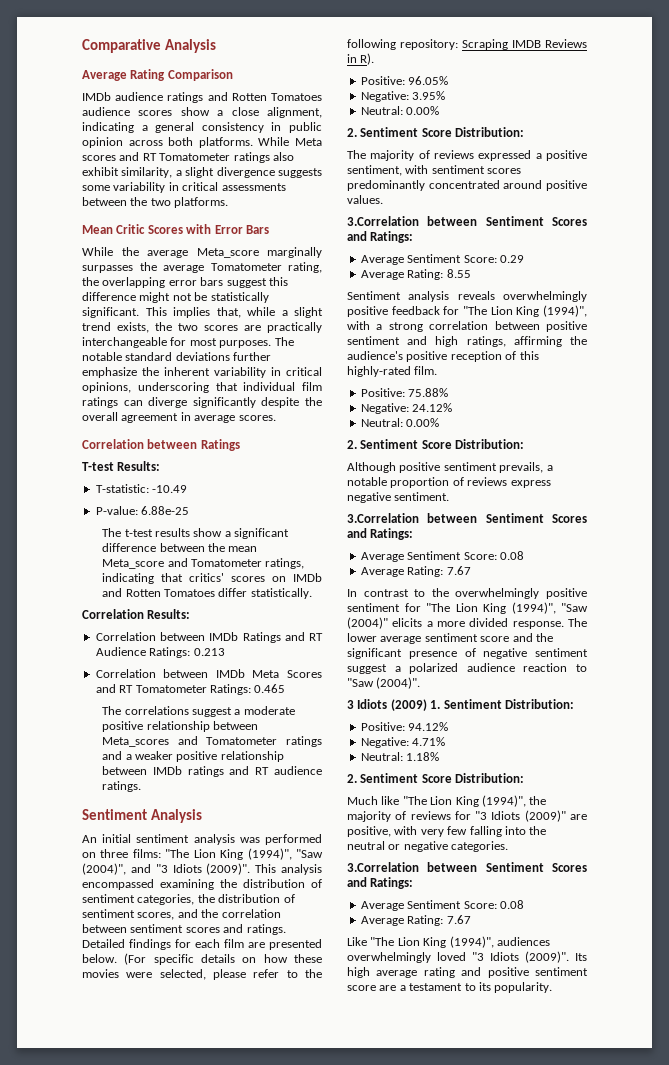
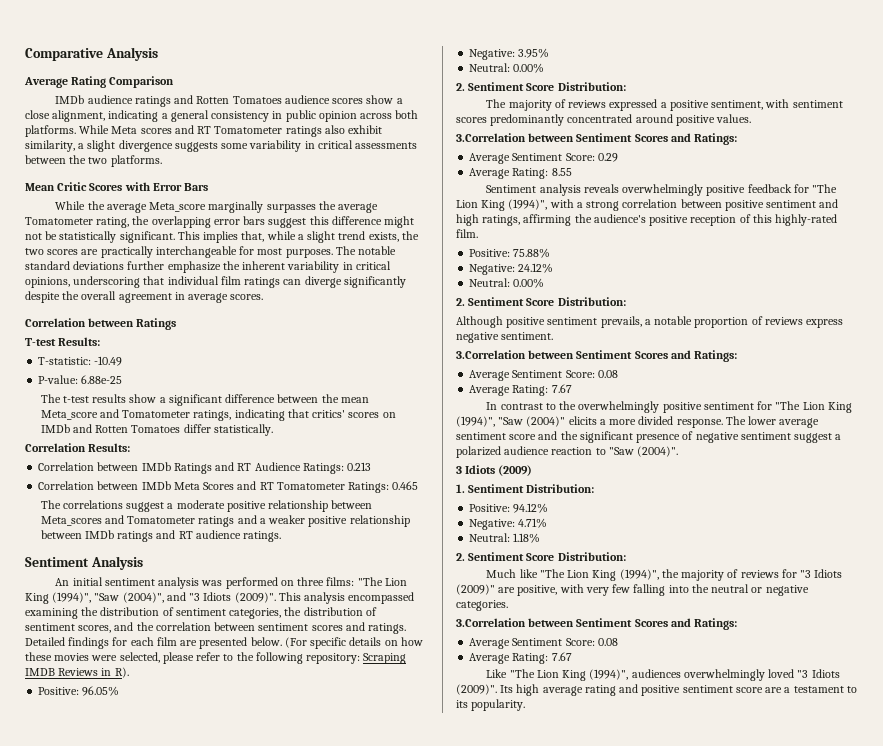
(427, 705) none -> (533, 470) //

